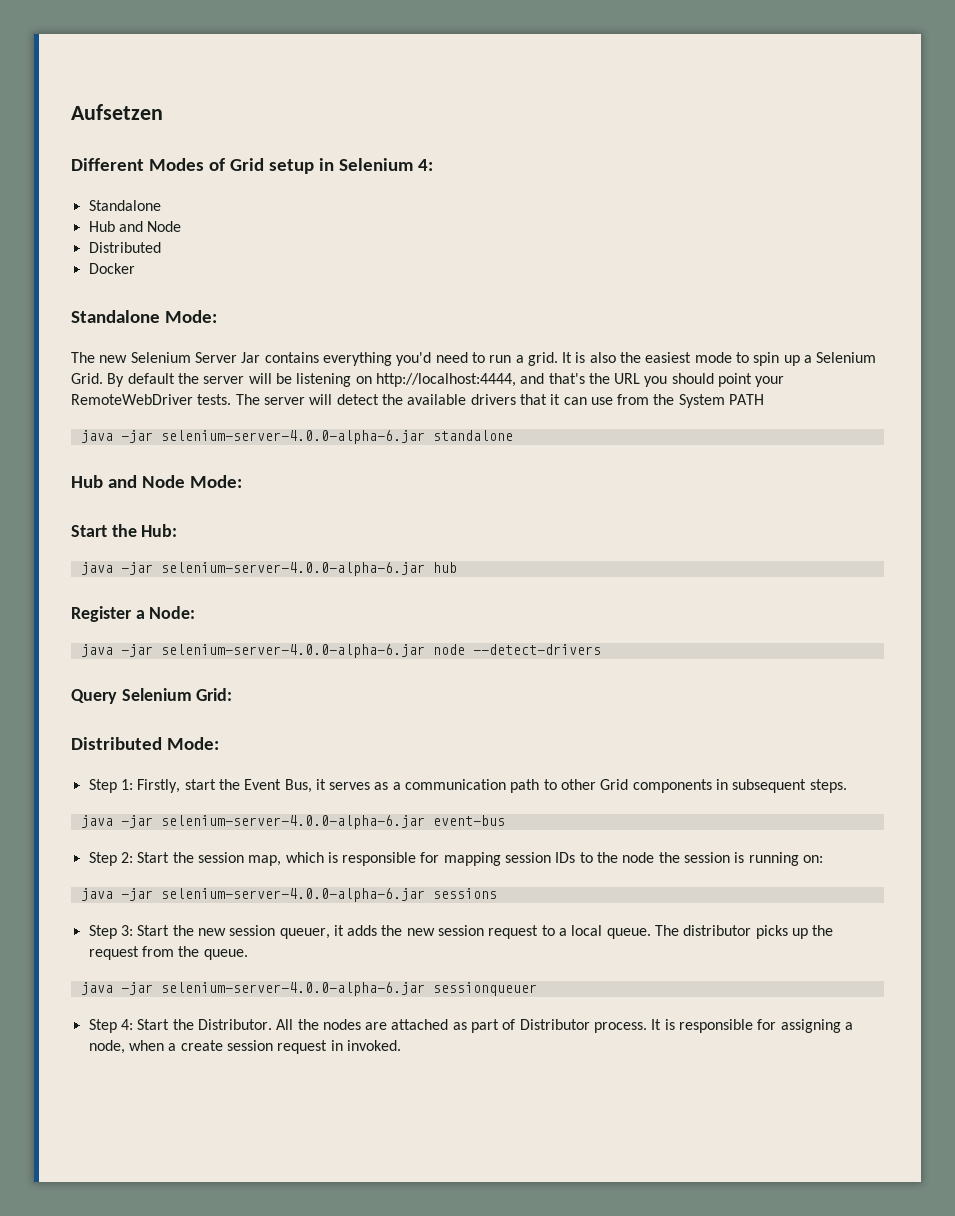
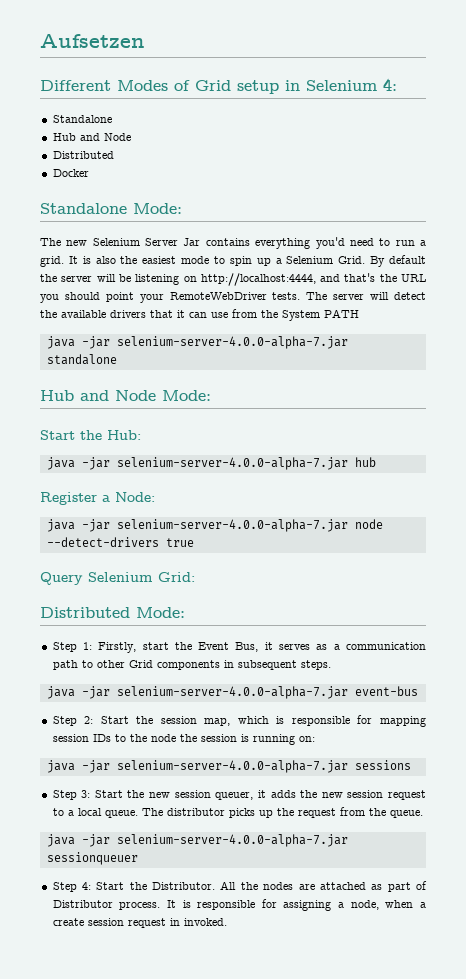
[160,430,425,444] selenium-server-4.0.0-alpha-6.jar -> [116,336,348,349] selenium-server-4.0.0-alpha-7.jar
[160,562,425,576] selenium-server-4.0.0-alpha-6.jar -> [116,457,348,470] selenium-server-4.0.0-alpha-7.jar
[160,644,425,658] selenium-server-4.0.0-alpha-6.jar -> [116,519,348,532] selenium-server-4.0.0-alpha-7.jar
(601, 649) none -> [165,538,194,547] true
[160,815,425,829] selenium-server-4.0.0-alpha-6.jar -> [116,686,348,699] selenium-server-4.0.0-alpha-7.jar
[160,888,425,902] selenium-server-4.0.0-alpha-6.jar -> [116,760,348,773] selenium-server-4.0.0-alpha-7.jar
[160,982,425,996] selenium-server-4.0.0-alpha-6.jar -> [116,834,348,847] selenium-server-4.0.0-alpha-7.jar

